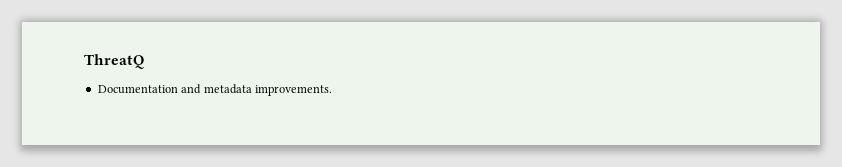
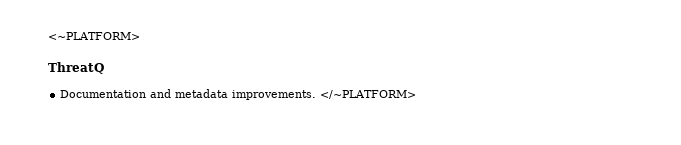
(84, 61) none -> [48,32,140,40] <~PLATFORM> //
(332, 90) none -> [320,90,417,99] </~PLATFORM>

